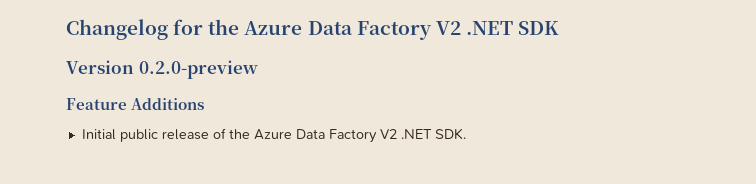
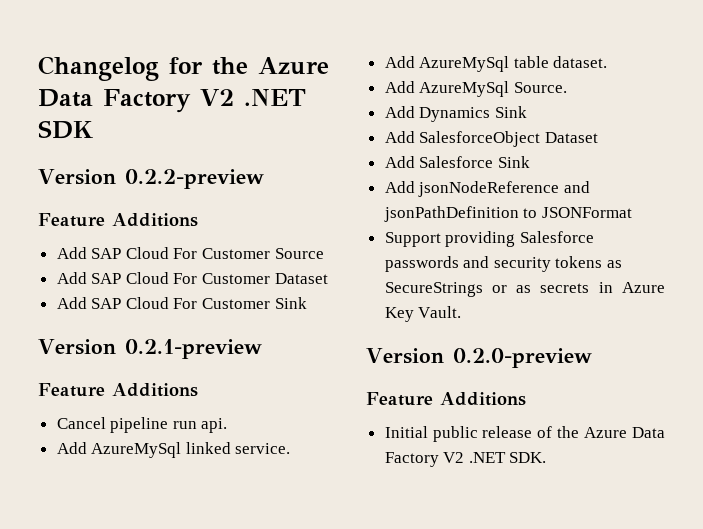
(560, 28) none -> [38,169,264,189] [38,213,198,227] [56,247,324,259] [56,272,328,284] [56,297,307,309] [38,339,262,359] [38,383,198,397] [56,417,228,433] [56,442,291,458] [384,56,608,72] [384,81,567,97] [384,106,527,122] [384,131,598,147] [384,156,530,168] [384,181,590,197] [383,206,632,222] [384,231,594,247] [384,256,623,272] [384,282,665,297] [384,306,462,322] // Version 0.2.2-preview // Feature Additions // Add SAP Cloud For Customer Source // Add SAP Cloud For Customer Dataset // Add SAP Cloud For Customer Sink // Version 0.2.1-preview // Feature Additions // Cancel pipeline run api. // Add AzureMySql linked service. // Add AzureMySql table dataset. // Add AzureMySql Source. // Add Dynamics Sink // Add SalesforceObject Dataset // Add Salesforce Sink // Add jsonNodeReference and jsonPathDefinition to JSONFormat // Support providing Salesforce passwords and security tokens as SecureStrings or as secrets in Azure Key Vault.

